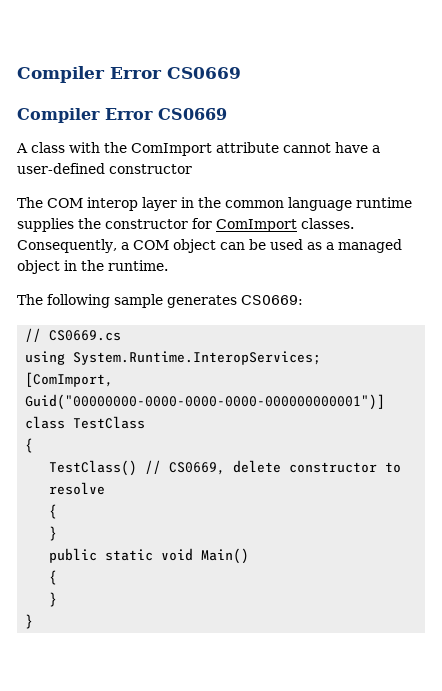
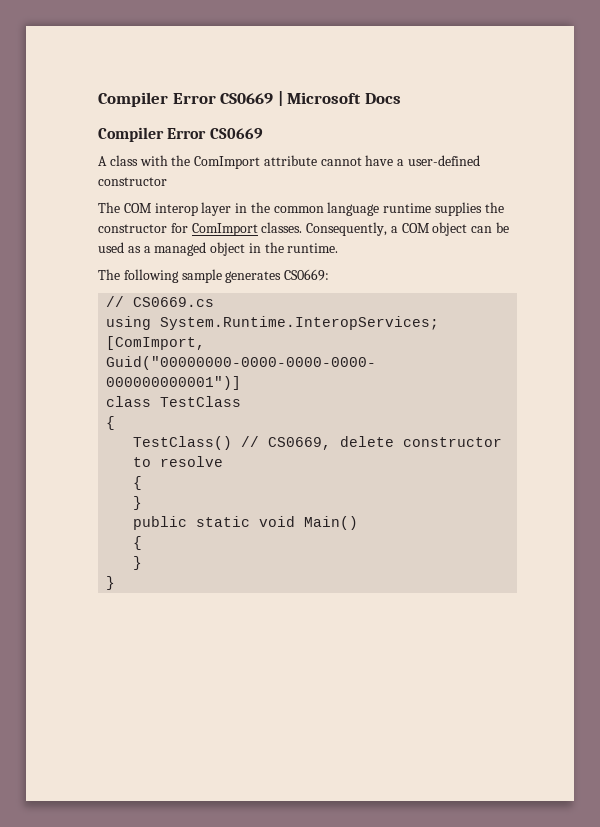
[17,66,241,83] Compiler Error CS0669 -> [98,91,401,107] Compiler Error CS0669 | Microsoft Docs

